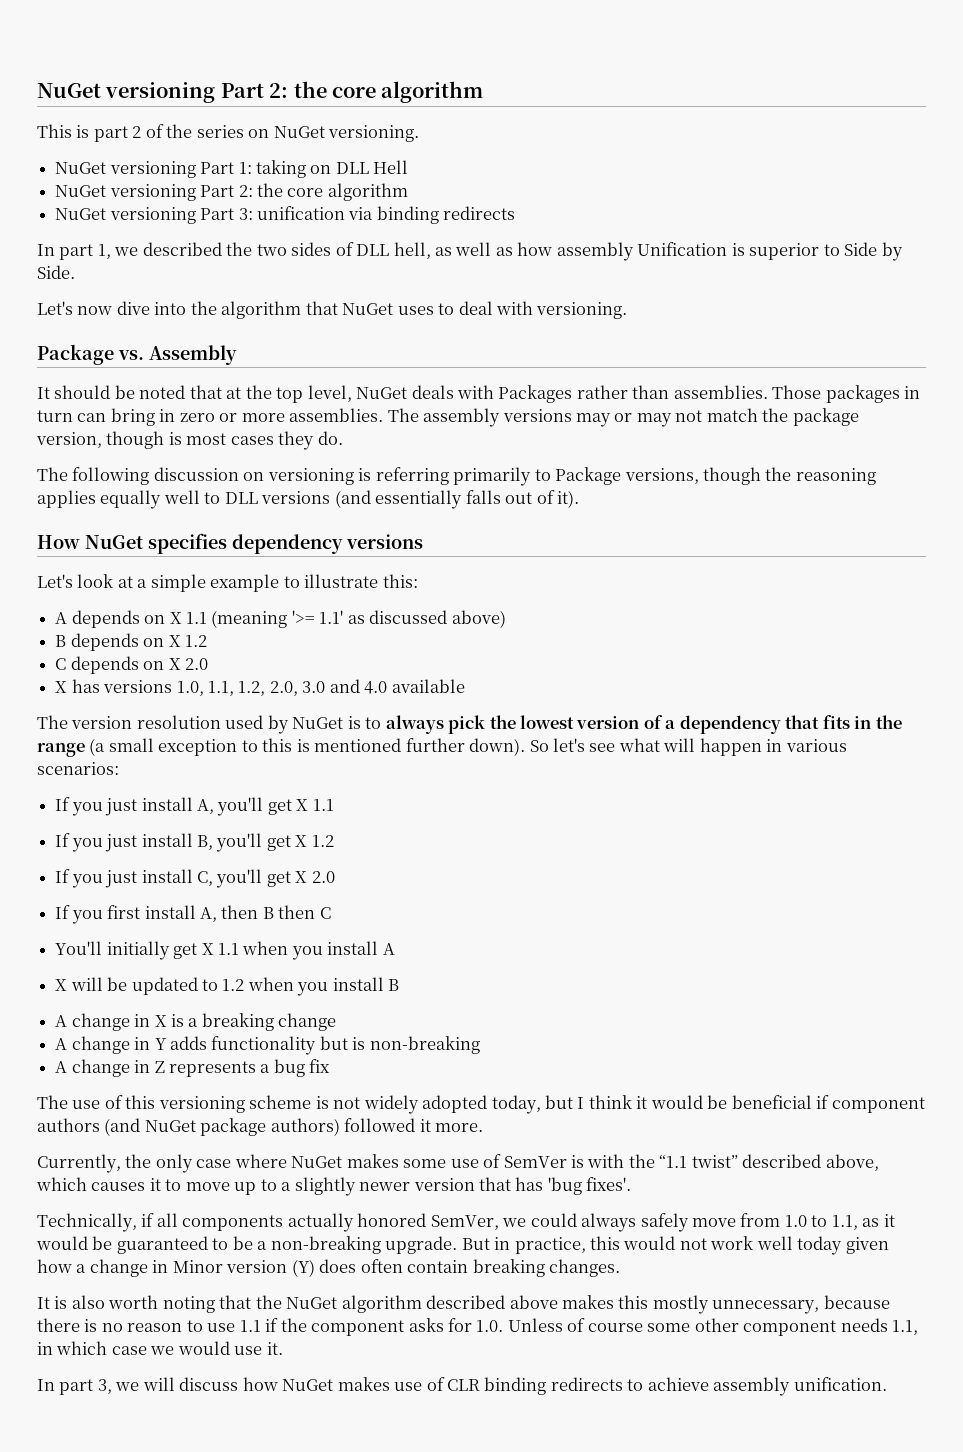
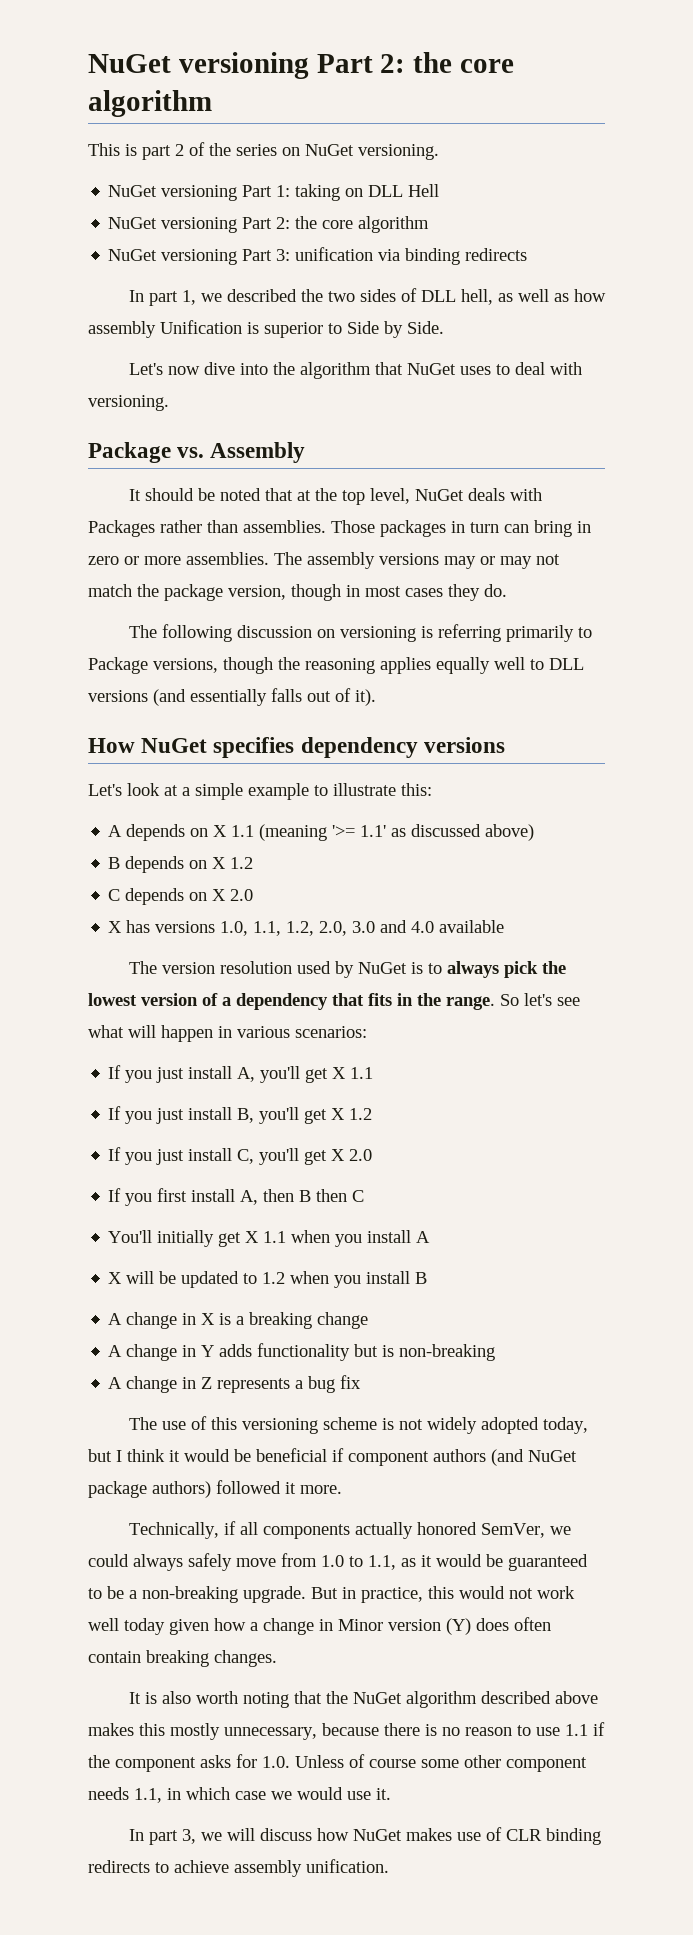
[168,432,182,445] is -> [346,585,360,597] in
[37,738,526,757] range (a small exception to this is mentioned further down). -> [446,996,495,1010] range.
[37,1154,879,1173] [36,1177,632,1196] // Currently, the only case where NuGet makes some use of SemVer is with the “1.1 twist” described above, which causes it to move up to a slightly newer version that has 'bug fixes'. -> (342, 1489) none

